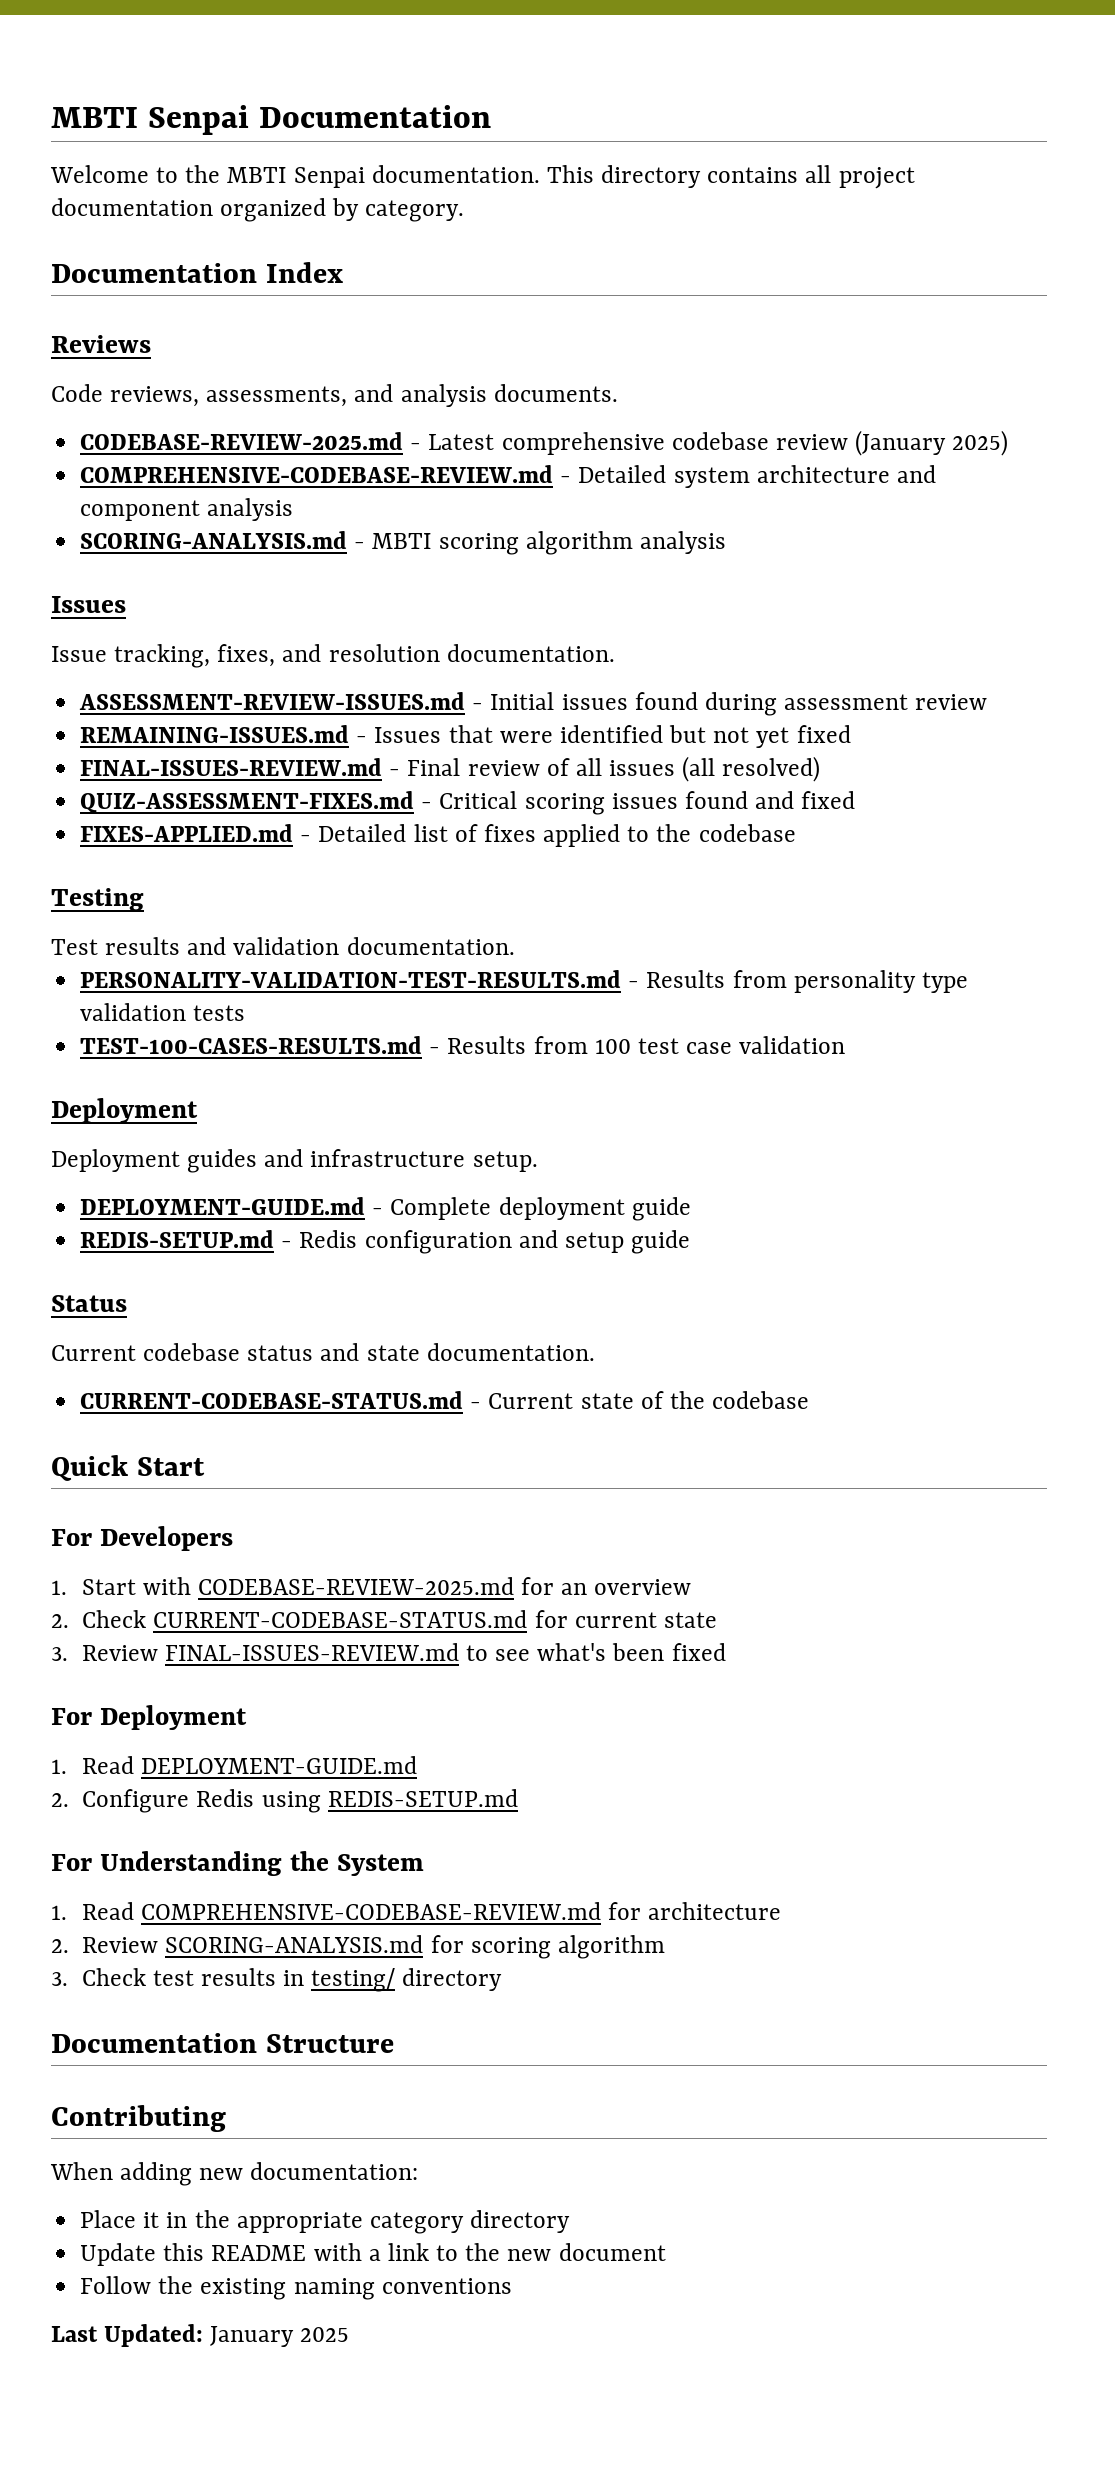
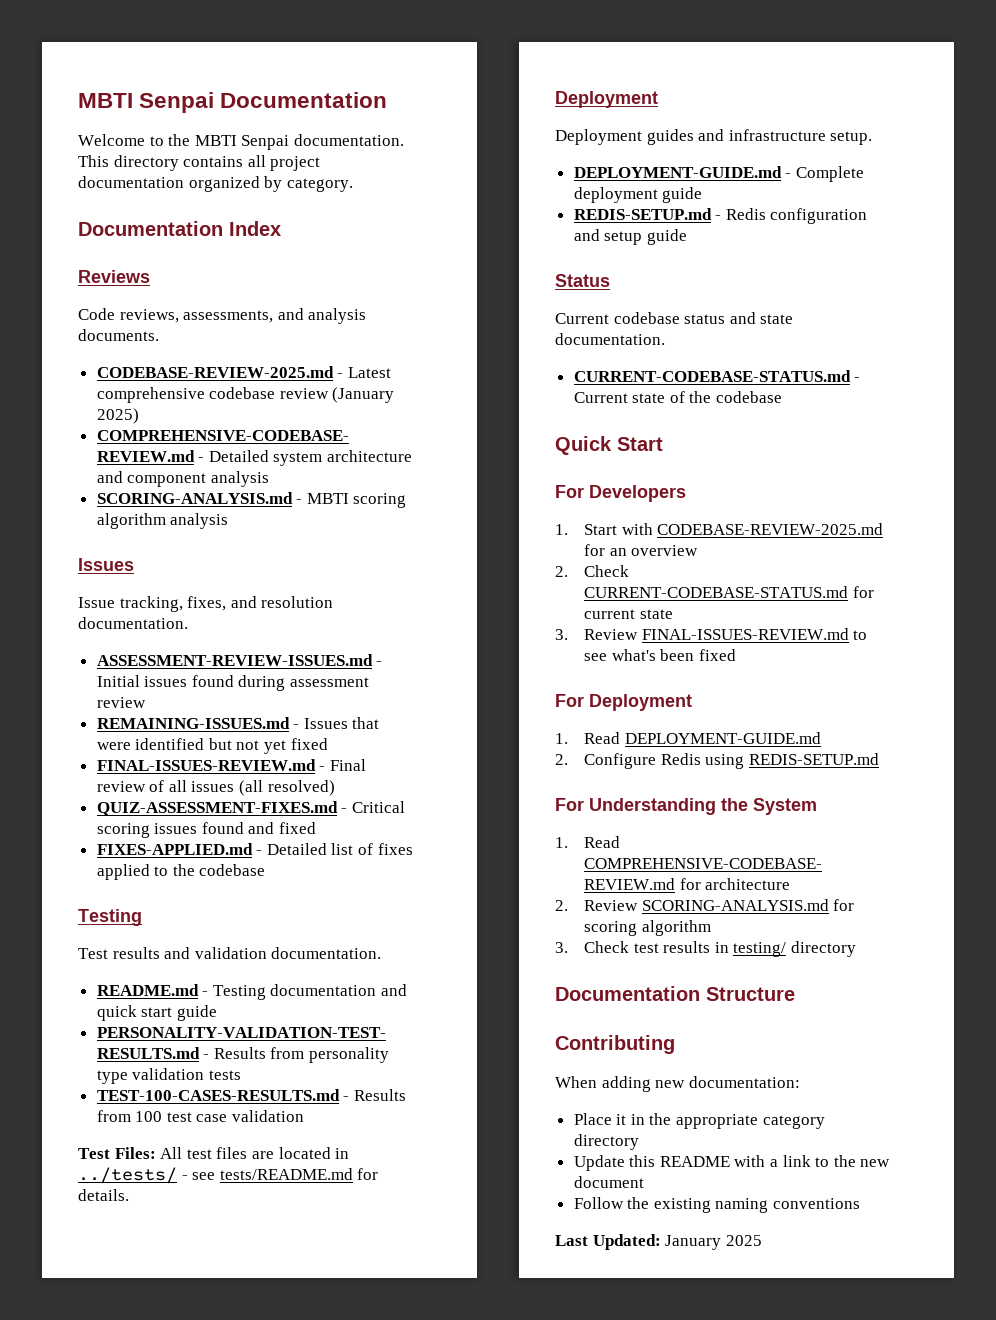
(515, 946) none -> [96,984,408,1000] [96,1005,217,1021] // README.md - Testing documentation and quick start guide
(846, 1045) none -> [78,1147,350,1159] [78,1167,379,1184] [78,1189,129,1201] // Test Files: All test files are located in ../tests/ - see tests/README.md for details.

